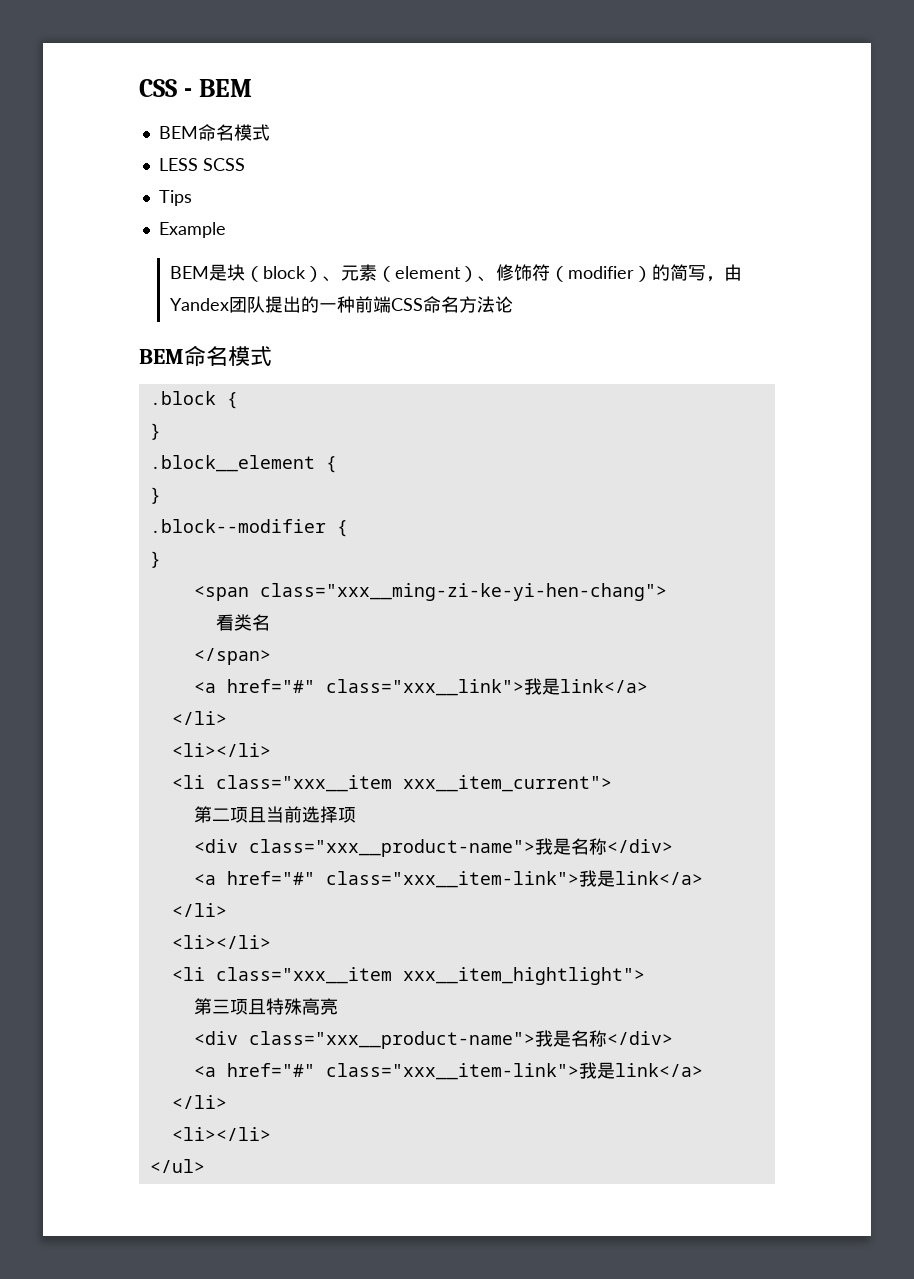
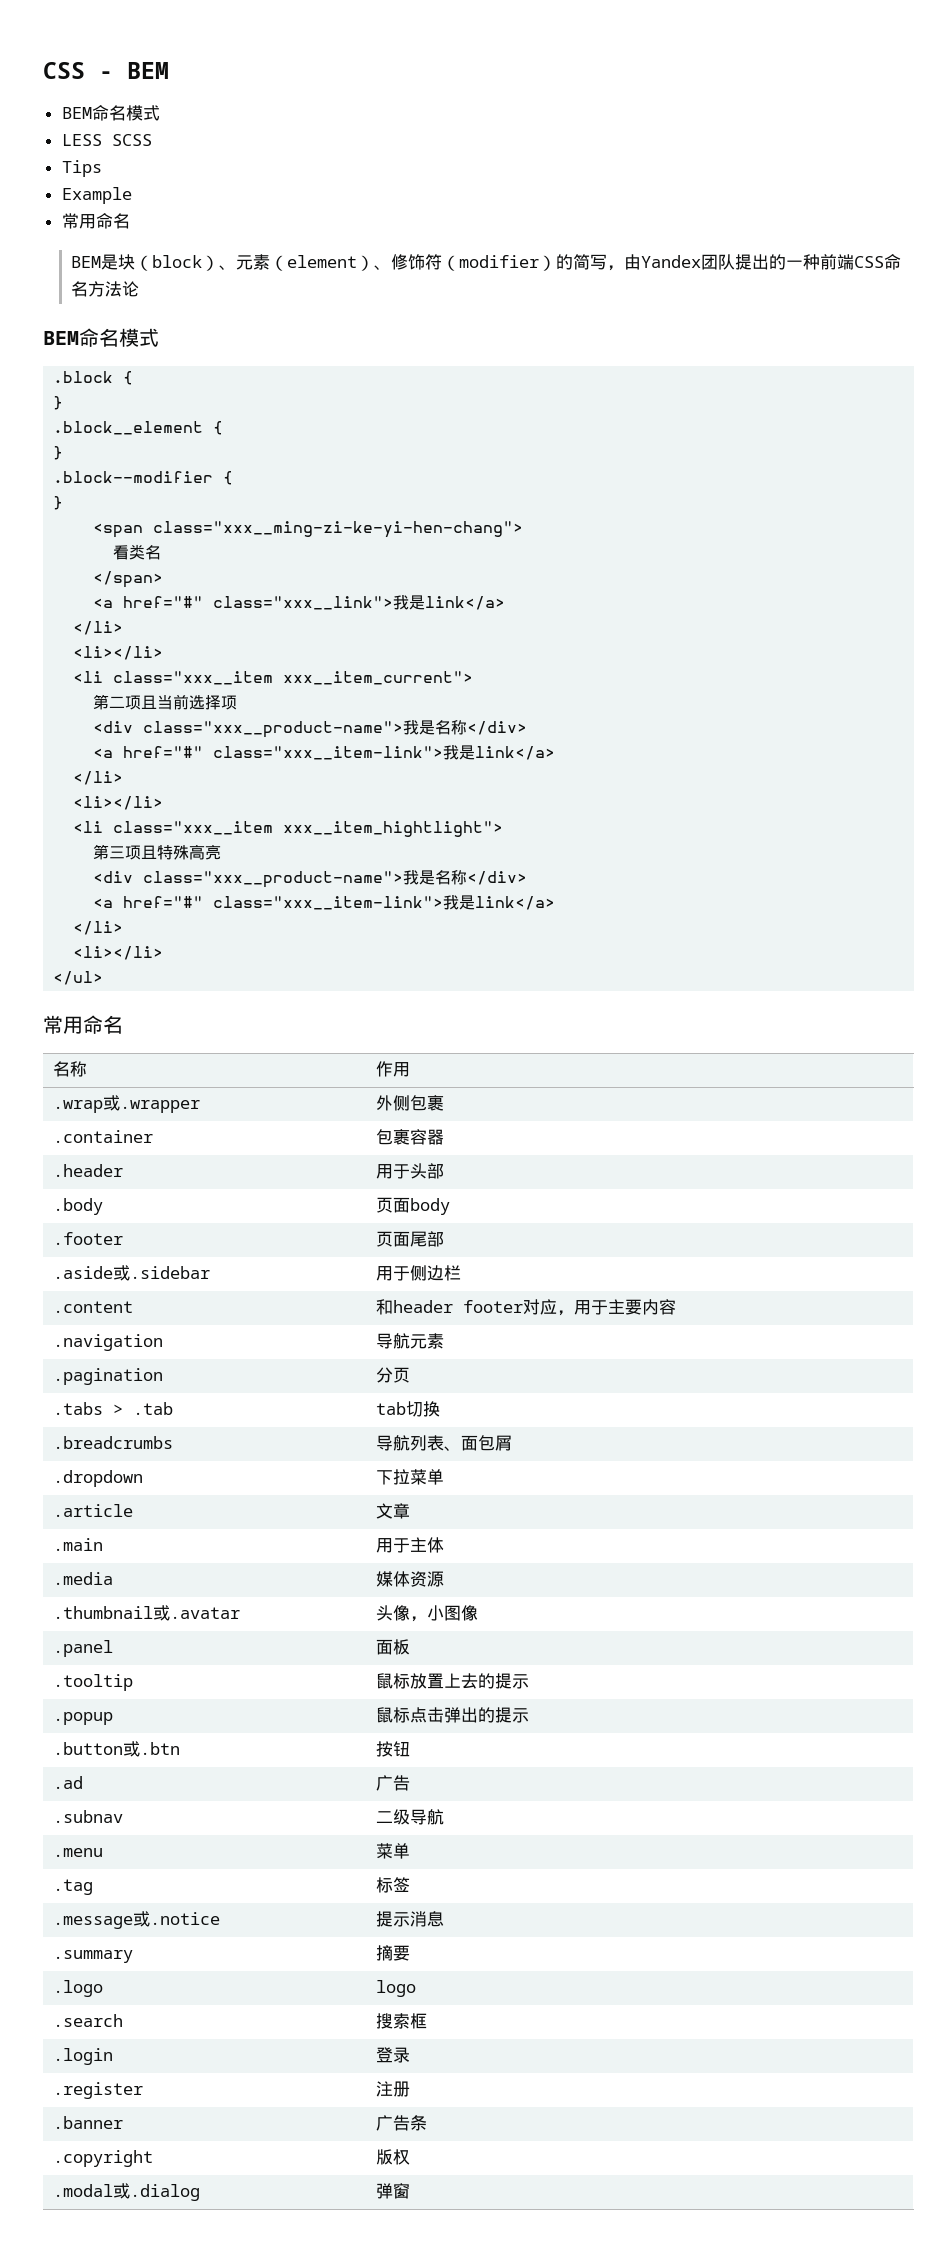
(226, 230) none -> [61,213,130,229] // 常用命名
(205, 1166) none -> [43,1015,123,1034] [52,1061,87,1077] [375,1061,410,1077] [52,1095,200,1113] [375,1095,444,1111] [52,1130,153,1143] [375,1129,444,1145] [52,1164,123,1177] [375,1163,444,1179] [52,1198,103,1215] [375,1197,450,1215] [52,1232,123,1245] [375,1231,444,1247] [52,1265,210,1281] [375,1265,461,1281] [52,1301,133,1313] [375,1299,676,1316] [52,1334,163,1351] [375,1333,444,1349] [52,1368,163,1385] [375,1367,410,1383] [52,1402,173,1415] [375,1401,440,1417] [52,1436,173,1449] [375,1435,512,1451] [52,1470,143,1487] [375,1469,444,1485] [52,1504,133,1517] [375,1503,410,1519] [52,1538,103,1551] [375,1537,444,1553] [52,1572,113,1585] [375,1571,444,1587] [52,1605,240,1621] [375,1605,478,1622] [52,1640,113,1657] [375,1639,410,1655] [52,1674,133,1691] [375,1673,529,1689] [52,1712,113,1725] [375,1707,529,1723] [52,1741,180,1757] [375,1741,410,1757] [52,1776,83,1789] [375,1775,410,1791] [52,1810,123,1823] [375,1809,444,1825] [52,1848,103,1857] [375,1843,410,1859] [52,1879,93,1895] [375,1877,410,1893] [52,1911,220,1929] [375,1911,444,1927] [52,1950,133,1963] [375,1945,410,1961] [52,1980,103,1997] [375,1980,416,1997] [52,2014,123,2027] [375,2013,427,2029] [52,2048,113,2065] [375,2047,410,2063] [52,2082,143,2099] [375,2081,410,2097] [52,2116,123,2129] [375,2115,427,2131] [52,2150,153,2167] [375,2149,410,2165] [52,2183,200,2201] [375,2183,410,2199] // 常用命名 // 名称 | 作用 // .wrap或.wrapper | 外侧包裹 // .container | 包裹容器 // .header | 用于头部 // .body | 页面body // .footer | 页面尾部 // .aside或.sidebar | 用于侧边栏 // .content | 和header footer对应，用于主要内容 // .navigation | 导航元素 // .pagination | 分页 // .tabs > .tab | tab切换 // .breadcrumbs | 导航列表、面包屑 // .dropdown | 下拉菜单 // .article | 文章 // .main | 用于主体 // .media | 媒体资源 // .thumbnail或.avatar | 头像，小图像 // .panel | 面板 // .tooltip | 鼠标放置上去的提示 // .popup | 鼠标点击弹出的提示 // .button或.btn | 按钮 // .ad | 广告 // .subnav | 二级导航 // .menu | 菜单 // .tag | 标签 // .message或.notice | 提示消息 // .summary | 摘要 // .logo | logo // .search | 搜索框 // .login | 登录 // .register | 注册 // .banner | 广告条 // .copyright | 版权 // .modal或.dialog | 弹窗

